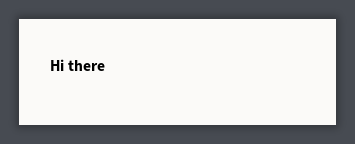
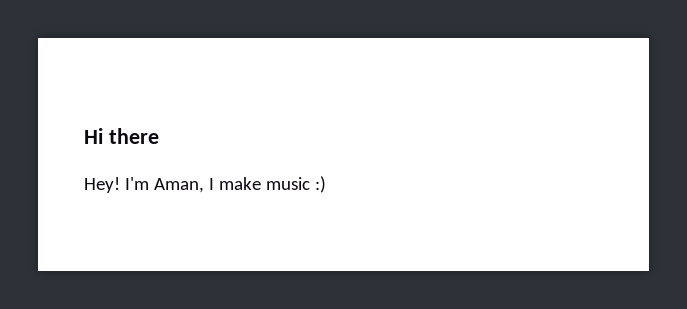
(106, 65) none -> [84,176,326,193] // Hey! I'm Aman, I make music :)

